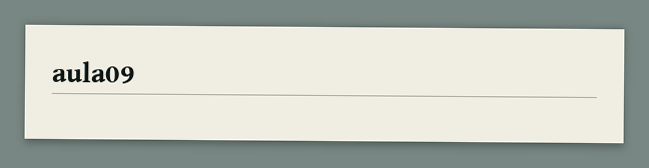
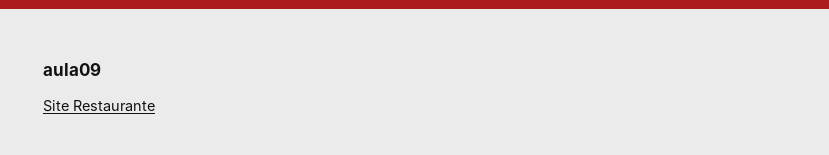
(136, 72) none -> [43,100,155,112] // Site Restaurante

